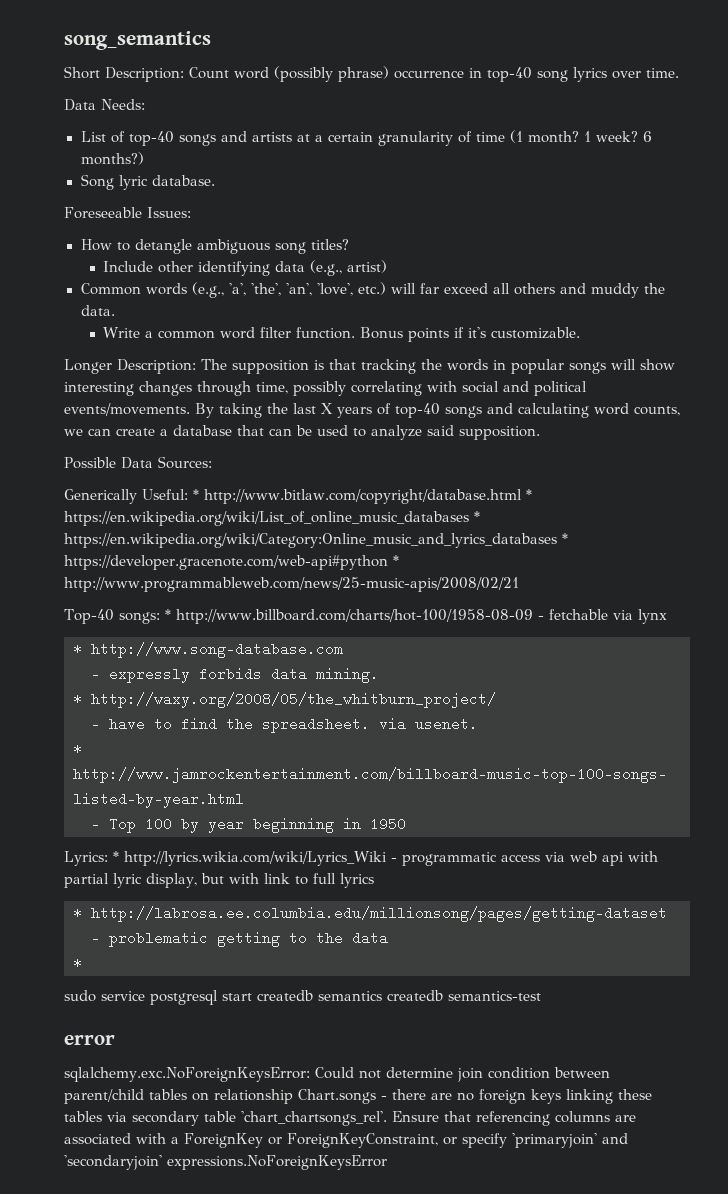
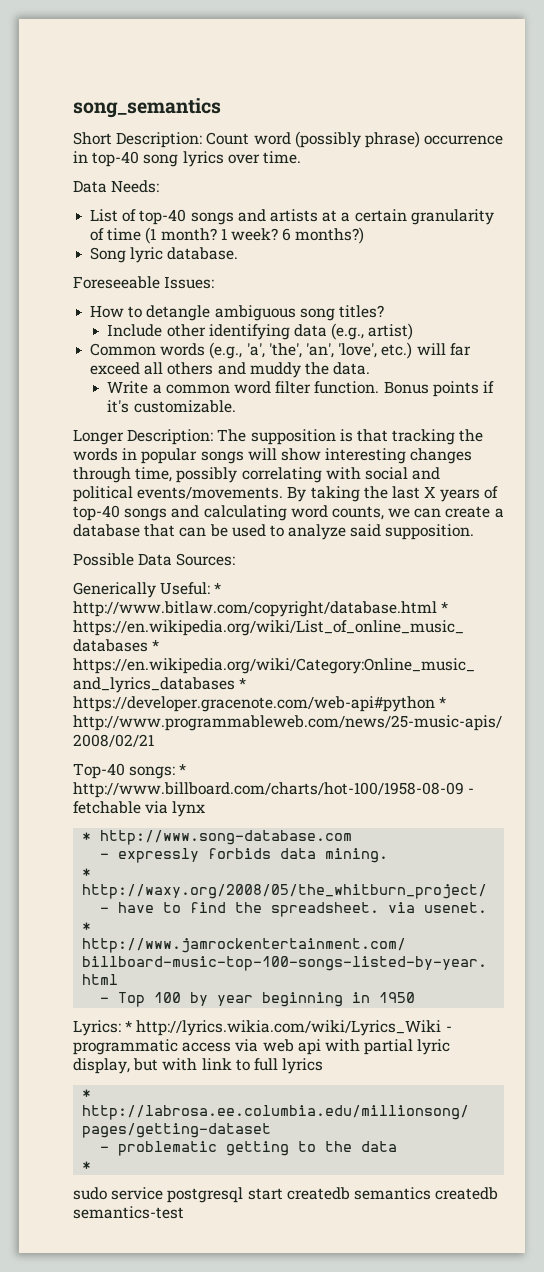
[64,1035,115,1045] [64,1067,610,1082] [64,1089,652,1104] [64,1111,636,1126] [64,1133,628,1148] [64,1155,387,1170] // error // sqlalchemy.exc.NoForeignKeysError: Could not determine join condition between parent/child tables on relationship Chart.songs - there are no foreign keys linking these tables via secondary table 'chart_chartsongs_rel'. Ensure that referencing columns are associated with a ForeignKey or ForeignKeyConstraint, or specify 'primaryjoin' and 'secondaryjoin' expressions.NoForeignKeysError -> (184, 1212) none

